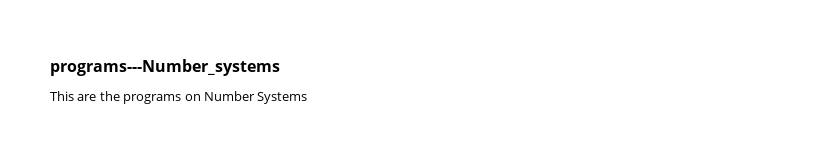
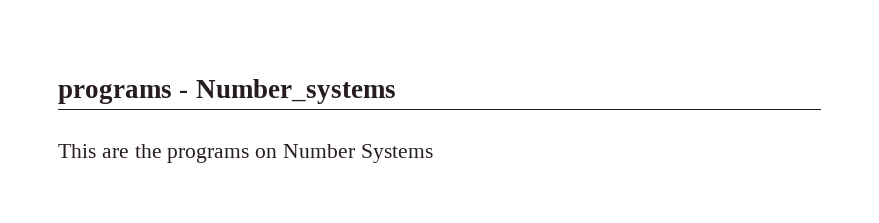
[50,59,280,76] programs---Number_systems -> [58,79,396,104] programs - Number_systems

